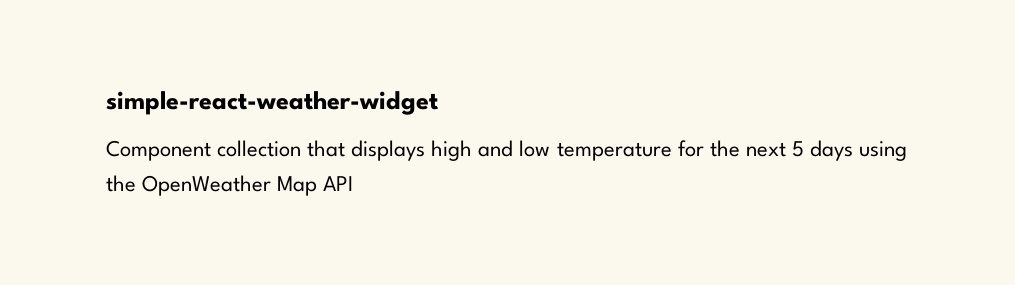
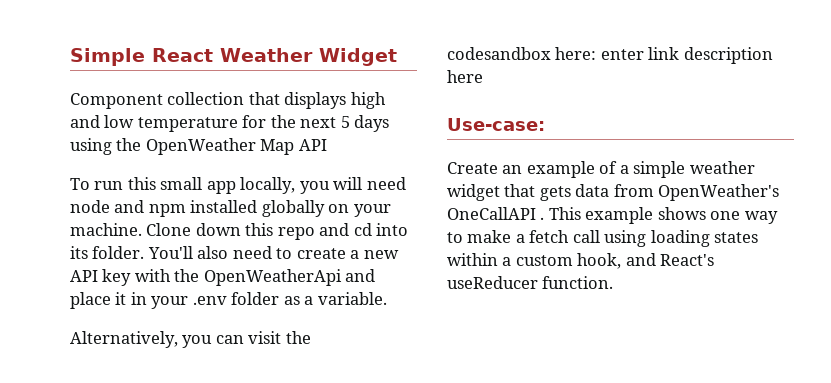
[106,91,439,115] simple-react-weather-widget -> [70,48,397,66] Simple React Weather Widget
(354, 183) none -> [70,177,406,194] [70,200,391,217] [70,223,409,240] [70,246,399,259] [70,269,376,286] [70,292,387,309] [70,331,311,348] [447,47,773,64] [447,70,483,83] [447,118,545,131] [447,161,755,178] [447,184,780,201] [447,207,778,224] [447,230,759,247] [447,253,715,269] [447,276,614,289] // To run this small app locally, you will need node and npm installed globally on your machine. Clone down this repo and cd into its folder. You'll also need to create a new API key with the OpenWeatherApi and place it in your .env folder as a variable. // Alternatively, you can visit the codesandbox here: enter link description here // Use-case: // Create an example of a simple weather widget that gets data from OpenWeather's OneCallAPI . This example shows one way to make a fetch call using loading states within a custom hook, and React's useReducer function.

